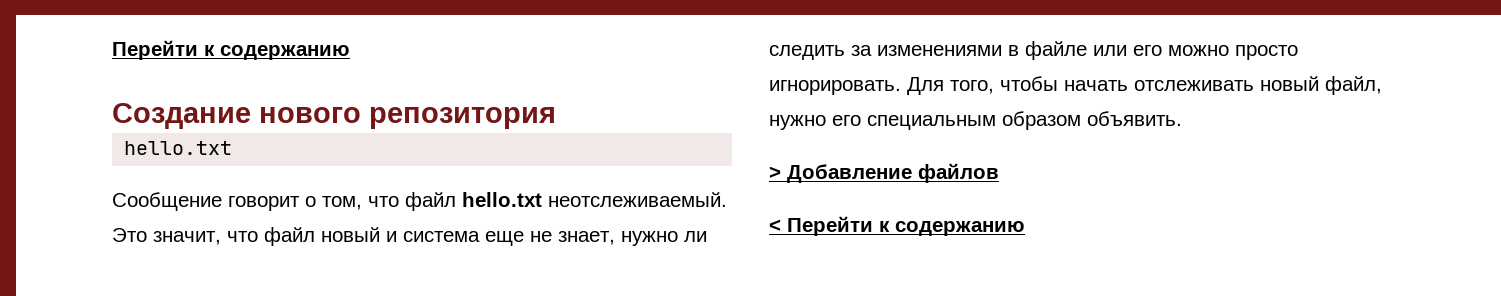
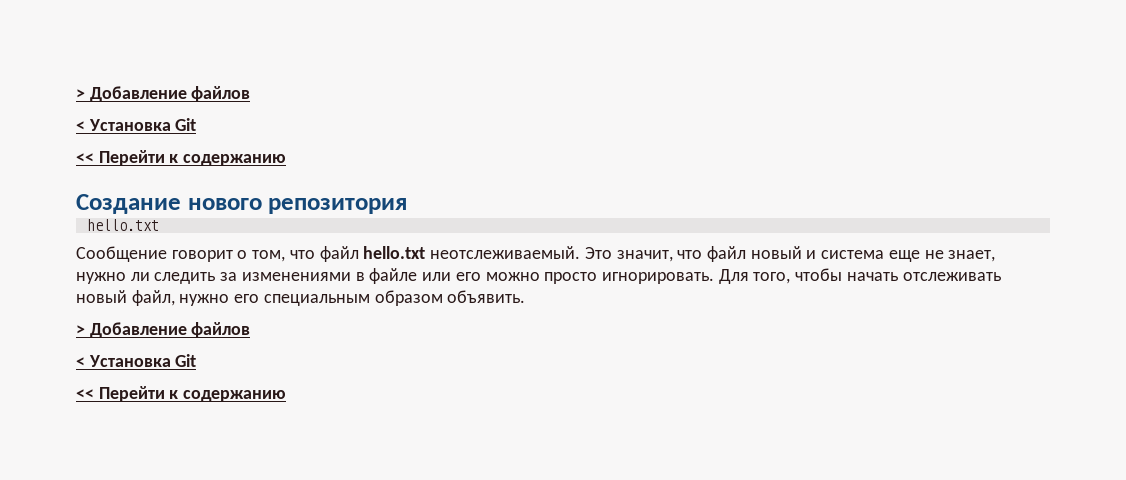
(112, 50) none -> [76,86,251,102] [76,118,197,131] [76,153,94,163] > Добавление файлов // < Установка Git // <<
(781, 225) none -> [88,354,197,367] [76,389,94,399] Установка Git // <<

